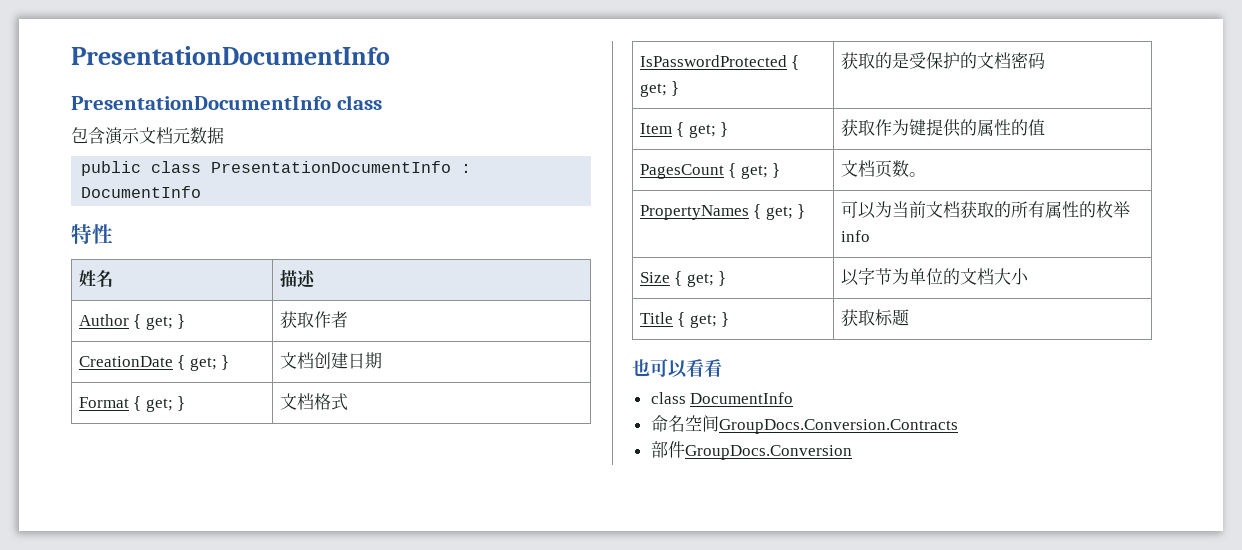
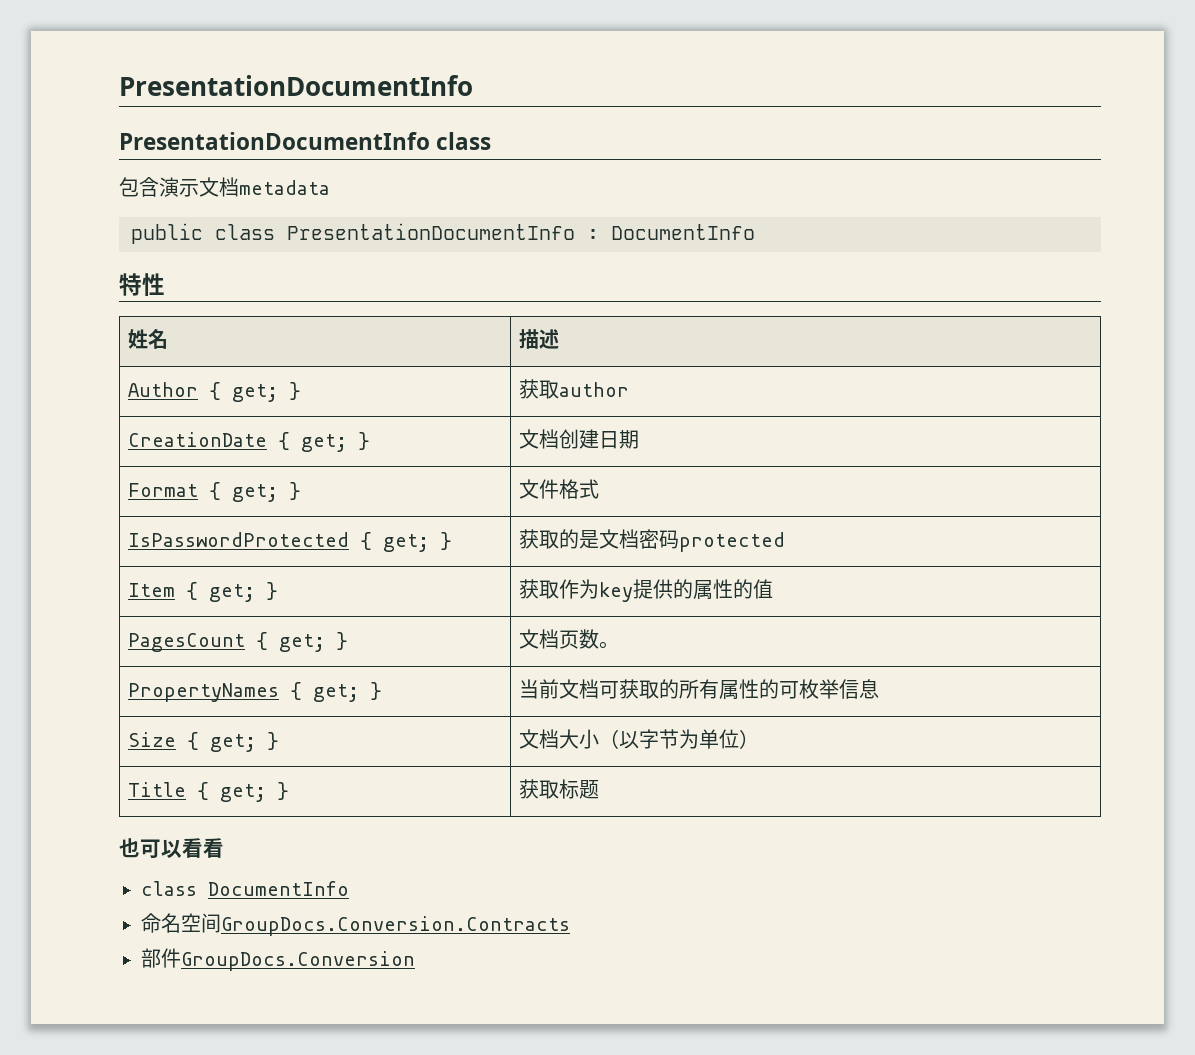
[173,127,224,144] 元数据 -> [239,180,330,195] metadata
[313,311,348,328] 作者 -> [559,382,630,397] author
[296,393,314,410] 档 -> [539,479,560,499] 件
[908,52,977,69] 受保护的 -> (600, 539) none
(1045, 60) none -> [679,532,786,552] protected
[908,119,926,136] 键 -> [599,582,634,602] key
[840,201,892,219] 可以为 -> (383, 691) none
(960, 209) none -> [599,681,620,699] 可
[1095,201,1130,218] [840,230,870,242] 枚举info -> [779,679,880,699] 可枚举信息
(727, 278) none -> [519,729,620,749] 文档大小（
[942,268,1029,285] 的文档大小 -> [739,729,760,749] ）

